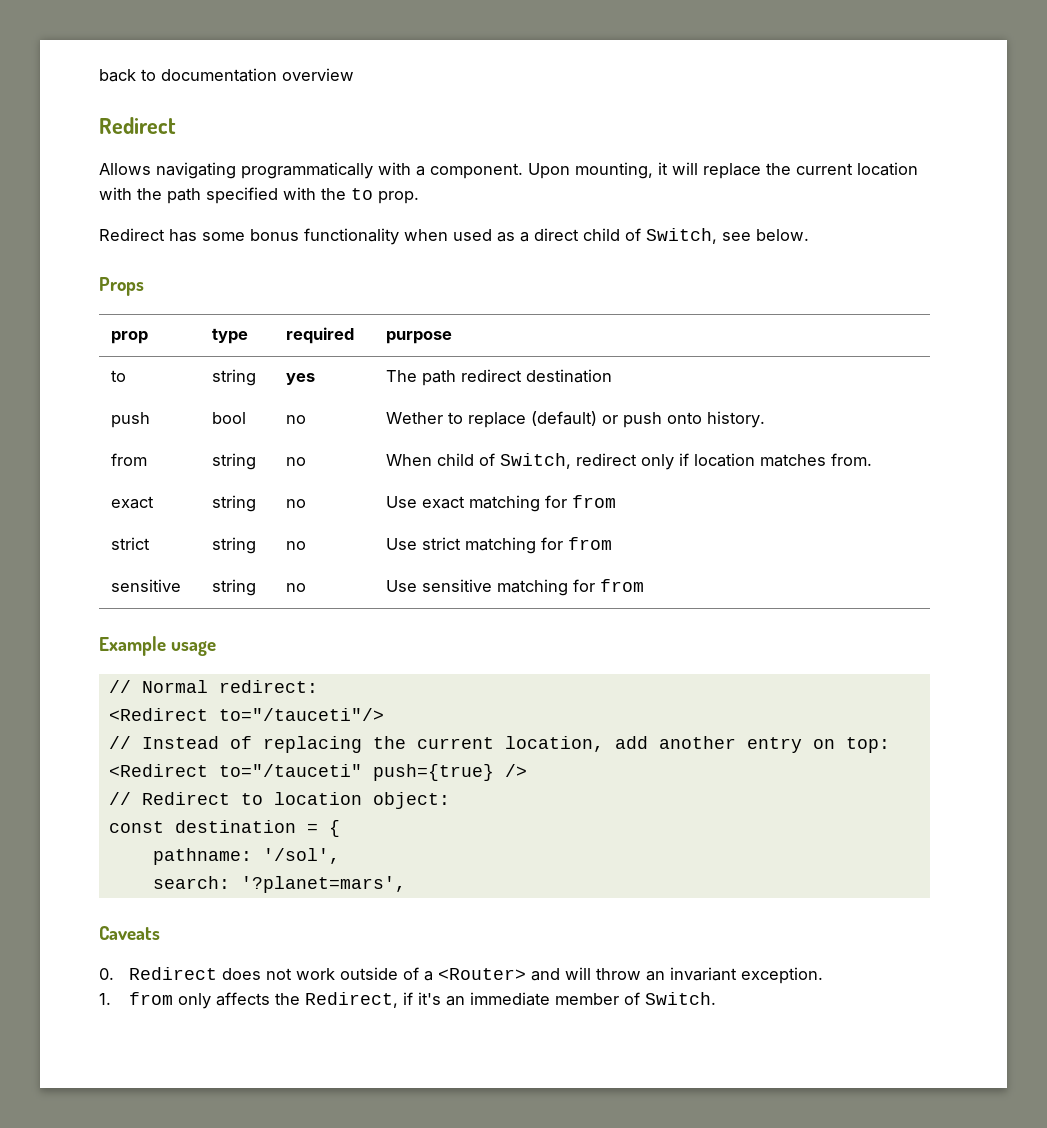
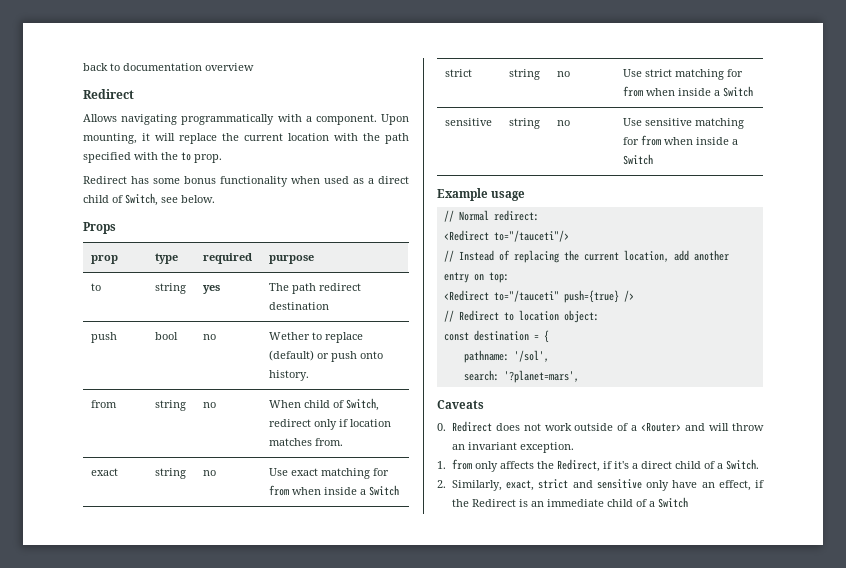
(617, 501) none -> [292,485,400,496] when inside a Switch
(613, 543) none -> [646,86,754,97] when inside a Switch
(645, 585) none -> [664,137,739,145] [623,154,654,165] when inside a Switch
[446,992,717,1006] an immediate member of Switch. -> [631,459,759,470] [437,479,764,491] [451,497,688,508] a direct child of a Switch. // 2. Similarly, exact, strict and sensitive only have an effect, if the Redirect is an immediate child of a Switch

